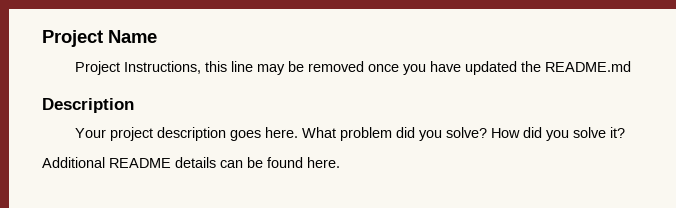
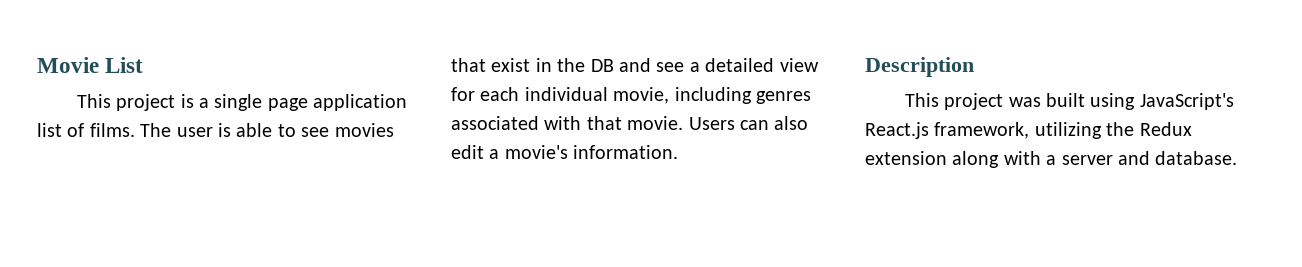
[42,30,157,47] [74,61,631,75] [42,98,134,113] [74,127,625,141] [42,157,340,168] Project Name // Project Instructions, this line may be removed once you have updated the README.md // Description // Your project description goes here. What problem did you solve? How did you solve it? // Additional README details can be found here. -> [37,57,144,73] [76,94,408,111] [37,123,394,137] [451,58,819,72] [451,87,811,104] [451,116,809,130] [451,145,679,159] [865,57,974,77] [904,93,1234,110] [865,122,1192,139] [865,151,1238,168] Movie List // This project is a single page application list of films. The user is able to see movies that exist in the DB and see a detailed view for each individual movie, including genres associated with that movie. Users can also edit a movie's information. // Description // This project was built using JavaScript's React.js framework, utilizing the Redux extension along with a server and database.

